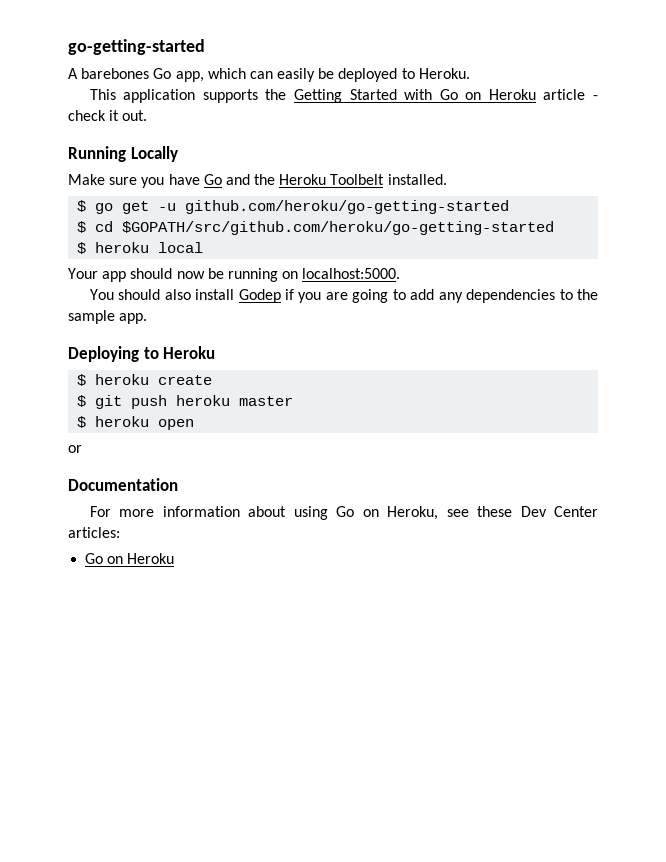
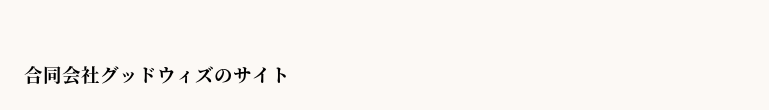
[68,39,205,55] [68,68,470,82] [89,89,598,103] [68,110,148,121] [68,146,178,162] [68,174,447,188] [77,200,510,214] [77,221,555,235] [77,242,204,254] [68,268,401,282] [89,289,598,303] [68,310,148,324] [68,346,216,362] [77,374,213,386] [77,395,294,409] [77,416,195,430] [68,445,82,453] [68,478,178,491] [89,506,599,520] [68,527,120,538] [85,553,175,564] go-getting-started // A barebones Go app, which can easily be deployed to Heroku. // This application supports the Getting Started with Go on Heroku article - check it out. // Running Locally // Make sure you have Go and the Heroku Toolbelt installed. // $ go get -u github.com/heroku/go-getting-started // $ cd $GOPATH/src/github.com/heroku/go-getting-started // $ heroku local // Your app should now be running on localhost:5000. // You should also install Godep if you are going to add any dependencies to the sample app. // Deploying to Heroku // $ heroku create // $ git push heroku master // $ heroku open // or // Documentation // For more information about using Go on Heroku, see these Dev Center articles: // Go on Heroku -> [24,65,290,86] 合同会社グッドウィズのサイト

